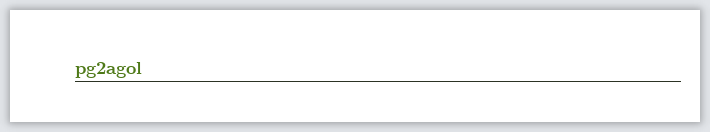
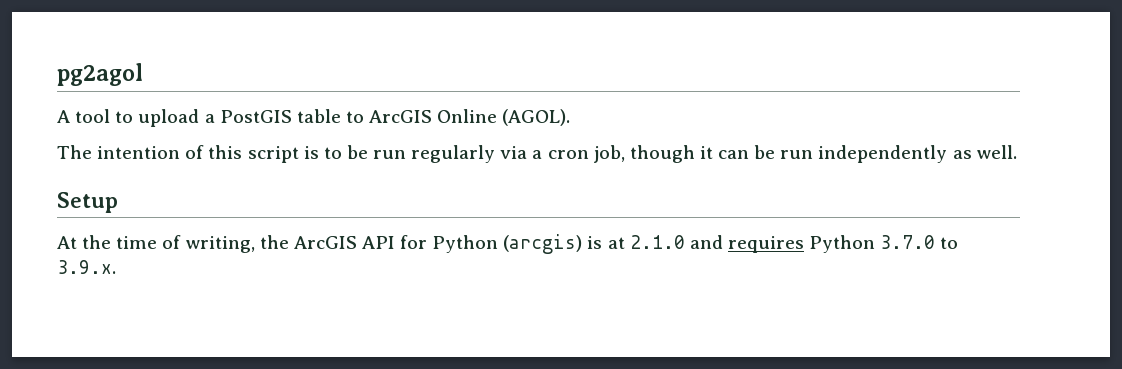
(142, 70) none -> [57,109,571,127] [57,145,1017,163] [57,192,118,213] [57,234,959,254] [57,260,116,274] // A tool to upload a PostGIS table to ArcGIS Online (AGOL). // The intention of this script is to be run regularly via a cron job, though it can be run independently as well. // Setup // At the time of writing, the ArcGIS API for Python (arcgis) is at 2.1.0 and requires Python 3.7.0 to 3.9.x.

